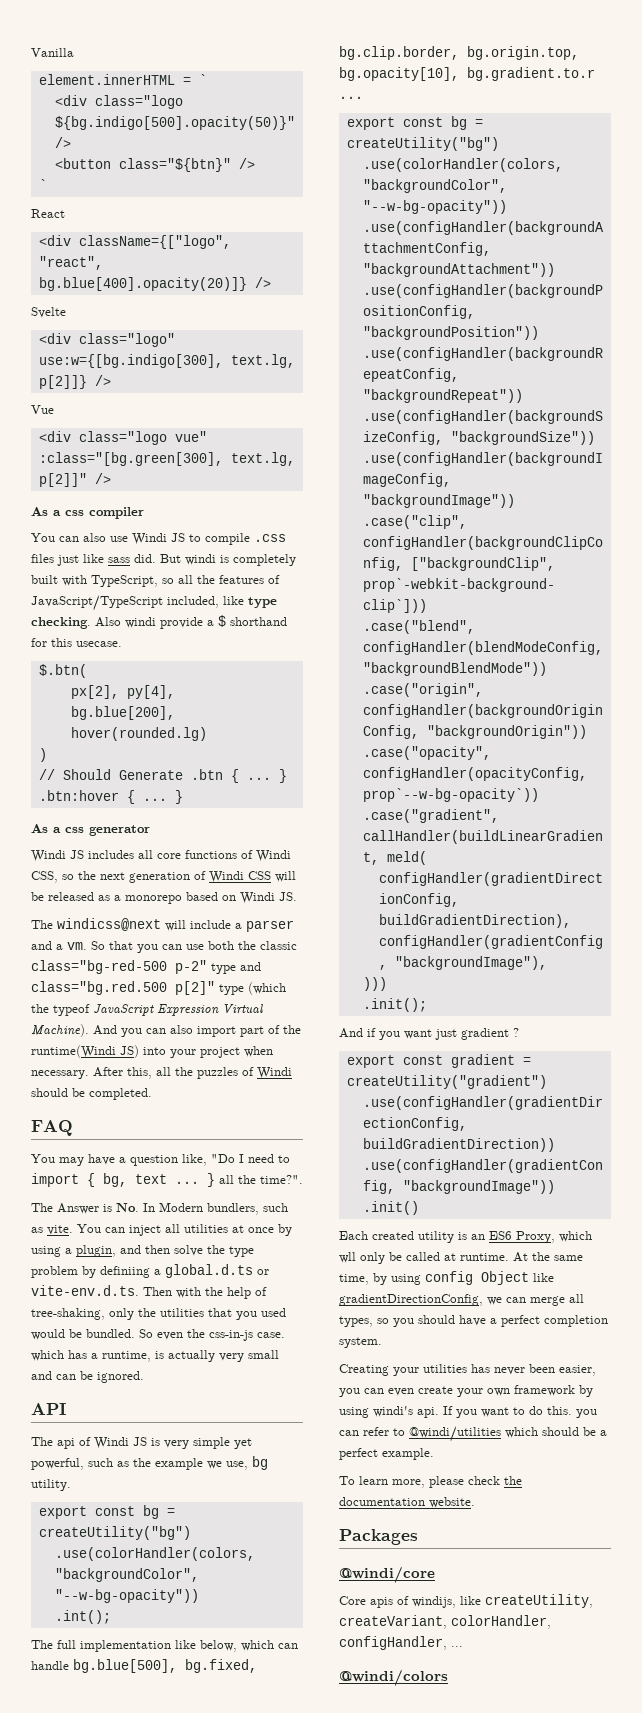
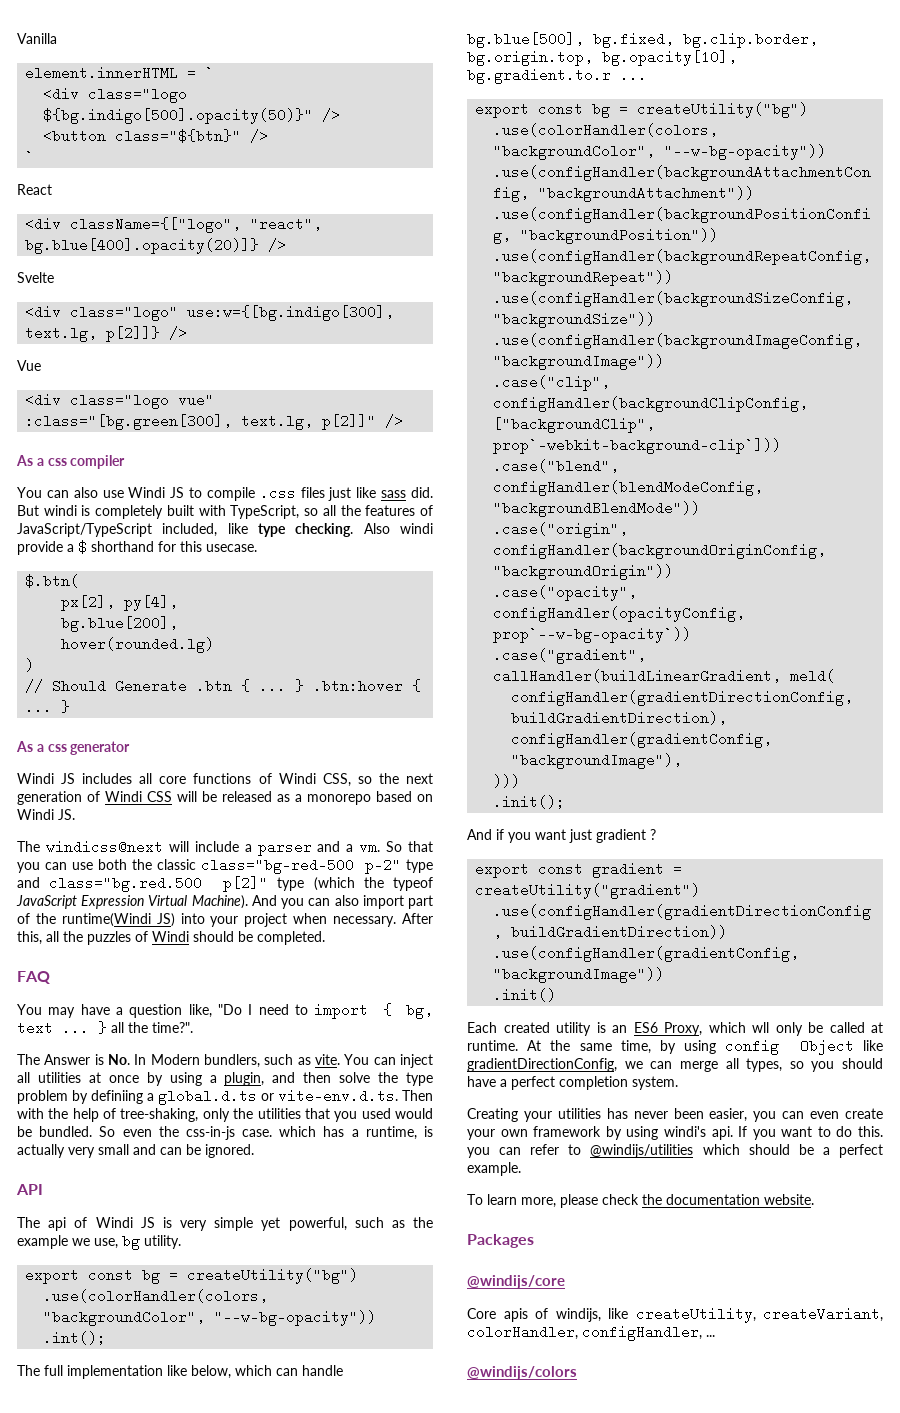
[409,1426,501,1442] @windi/utilities -> [590,1144,694,1158] @windijs/utilities
[339,1566,435,1583] @windi/core -> [467,1275,565,1289] @windijs/core
[339,1669,448,1686] @windi/colors -> [467,1366,577,1380] @windijs/colors

